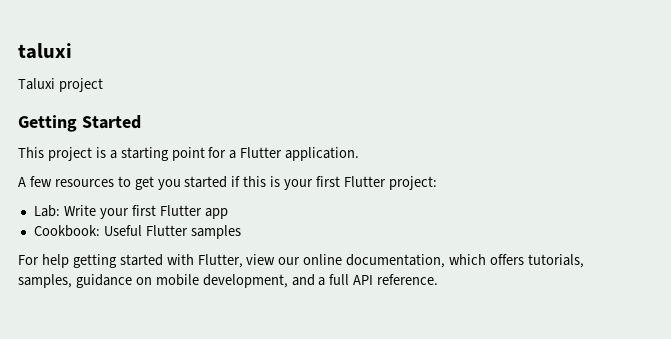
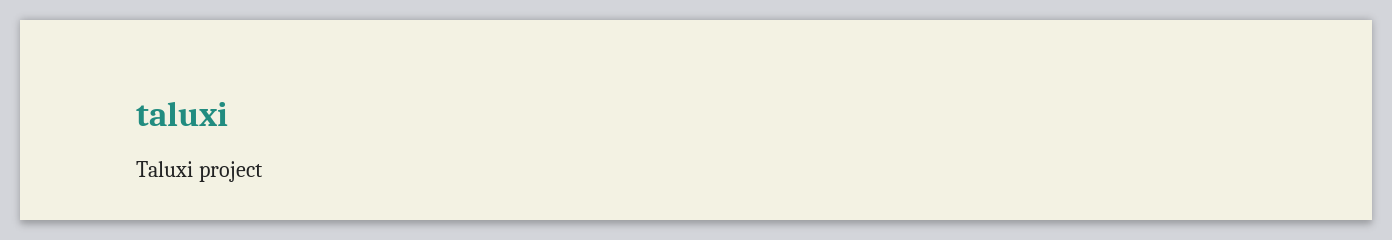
[18,115,141,132] [18,147,360,161] [18,176,437,190] [33,205,228,219] [33,225,241,239] [18,254,584,268] [18,274,439,288] // Getting Started // This project is a starting point for a Flutter application. // A few resources to get you started if this is your first Flutter project: // Lab: Write your first Flutter app // Cookbook: Useful Flutter samples // For help getting started with Flutter, view our online documentation, which offers tutorials, samples, guidance on mobile development, and a full API reference. -> (263, 171) none

